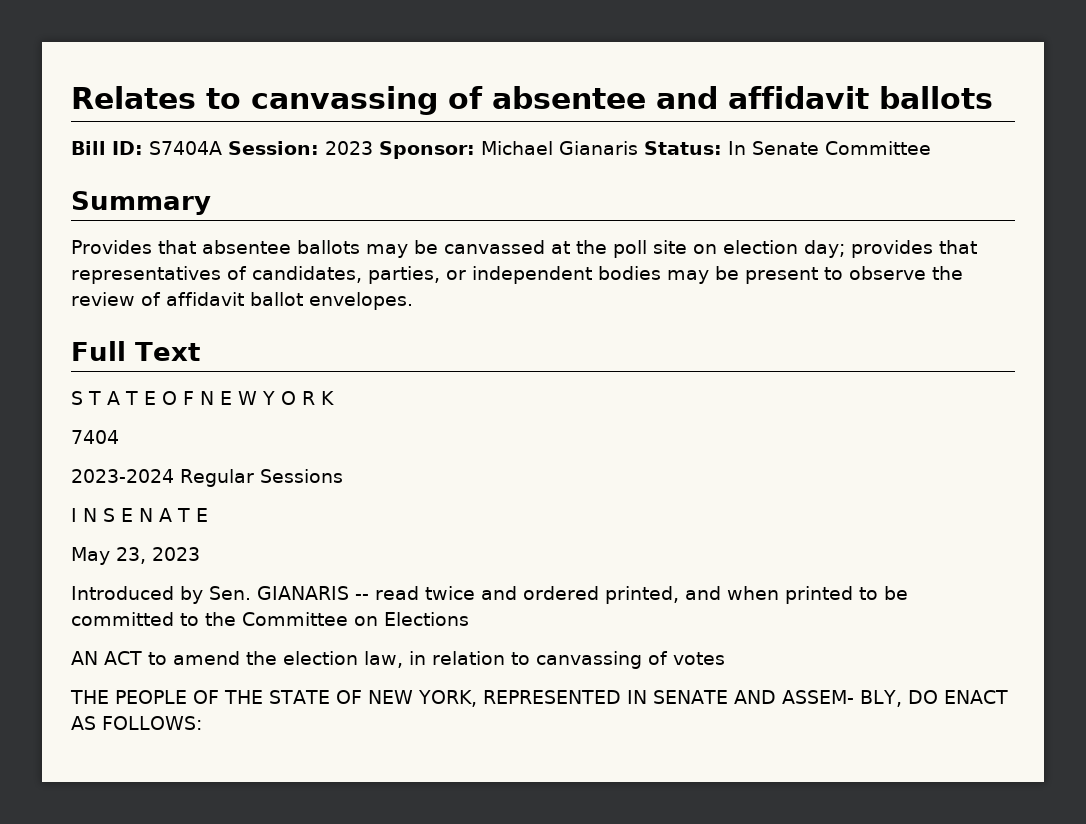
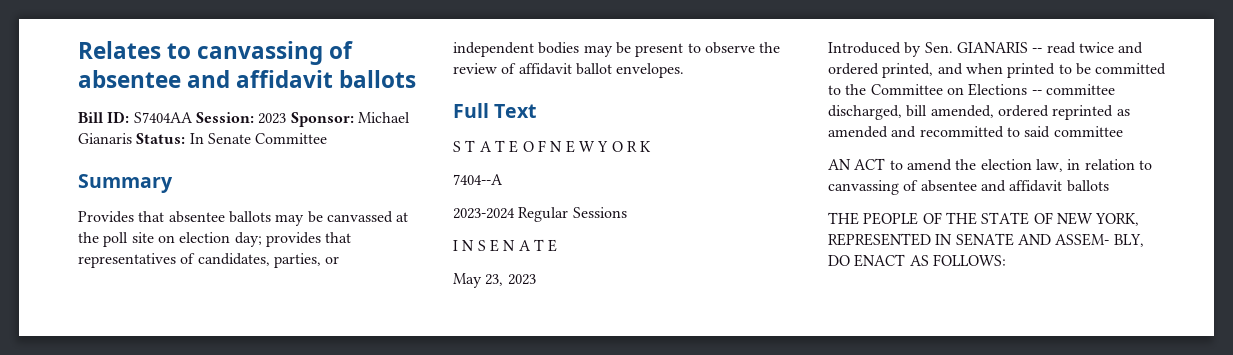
[149,141,222,155] S7404A -> [133,112,193,123] S7404AA
[71,430,119,444] 7404 -> [453,174,503,185] 7404--A
(469, 619) none -> [1031,84,1115,95] [828,105,1130,120] [828,126,1123,138] -- committee discharged, bill amended, ordered reprinted as amended and recommitted to said committee
[673,652,725,665] votes -> [920,180,1109,192] absentee and affidavit ballots

